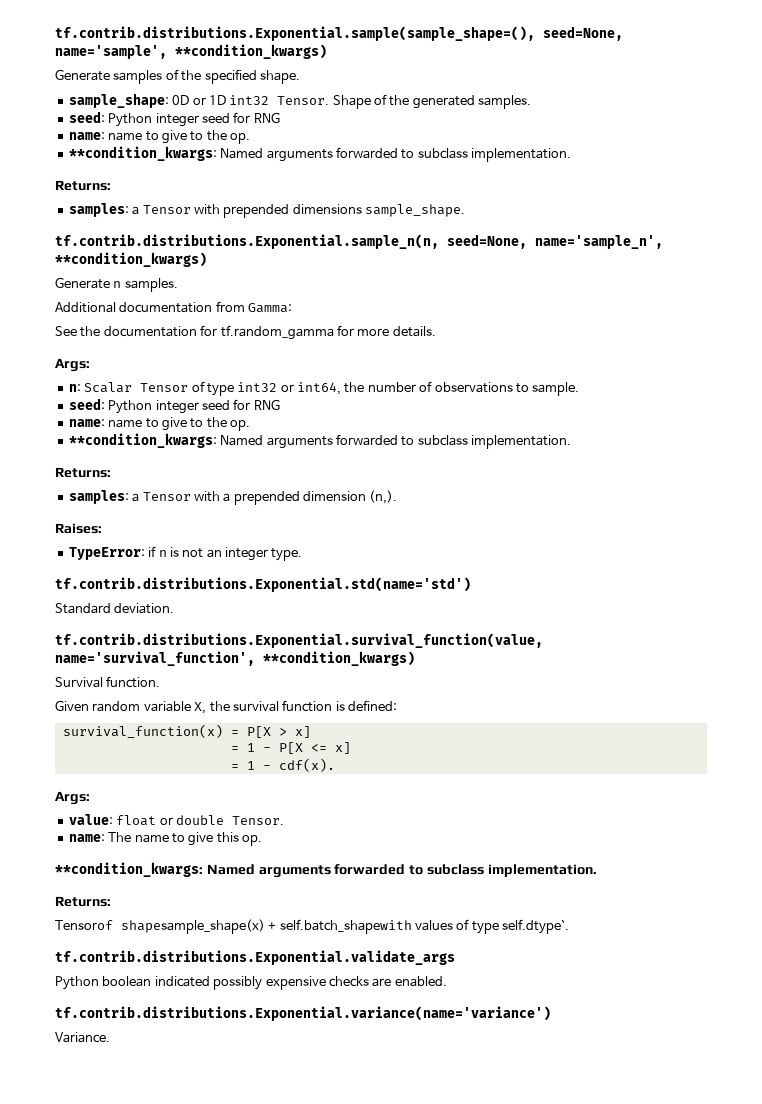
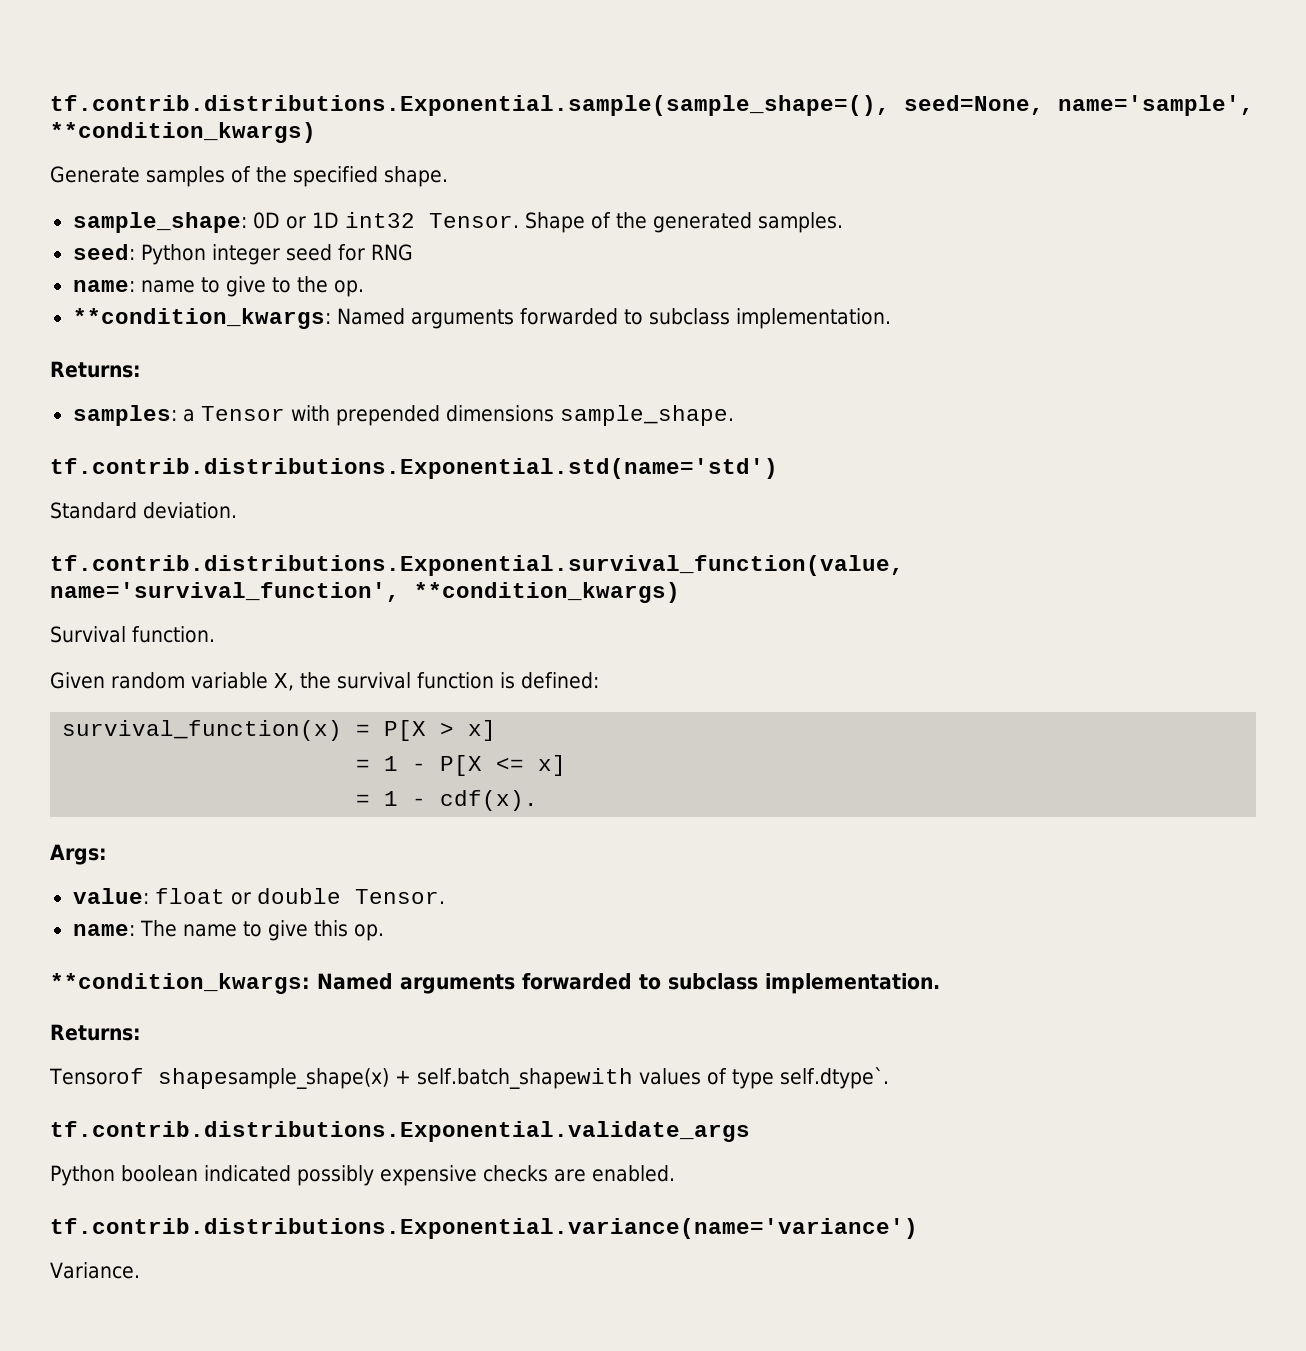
[55,234,663,249] [55,252,207,267] [55,277,178,292] [55,301,293,313] [55,325,436,340] [55,358,90,372] [68,381,580,396] [68,398,280,414] [68,417,250,431] [68,433,571,449] [55,467,111,478] [68,490,398,505] [55,523,102,534] [68,546,303,561] // tf.contrib.distributions.Exponential.sample_n(n, seed=None, name='sample_n', **condition_kwargs) // Generate n samples. // Additional documentation from Gamma: // See the documentation for tf.random_gamma for more details. // Args: // n: Scalar Tensor of type int32 or int64, the number of observations to sample. // seed: Python integer seed for RNG // name: name to give to the op. // **condition_kwargs: Named arguments forwarded to subclass implementation. // Returns: // samples: a Tensor with a prepended dimension (n,). // Raises: // TypeError: if n is not an integer type. -> (734, 415) none

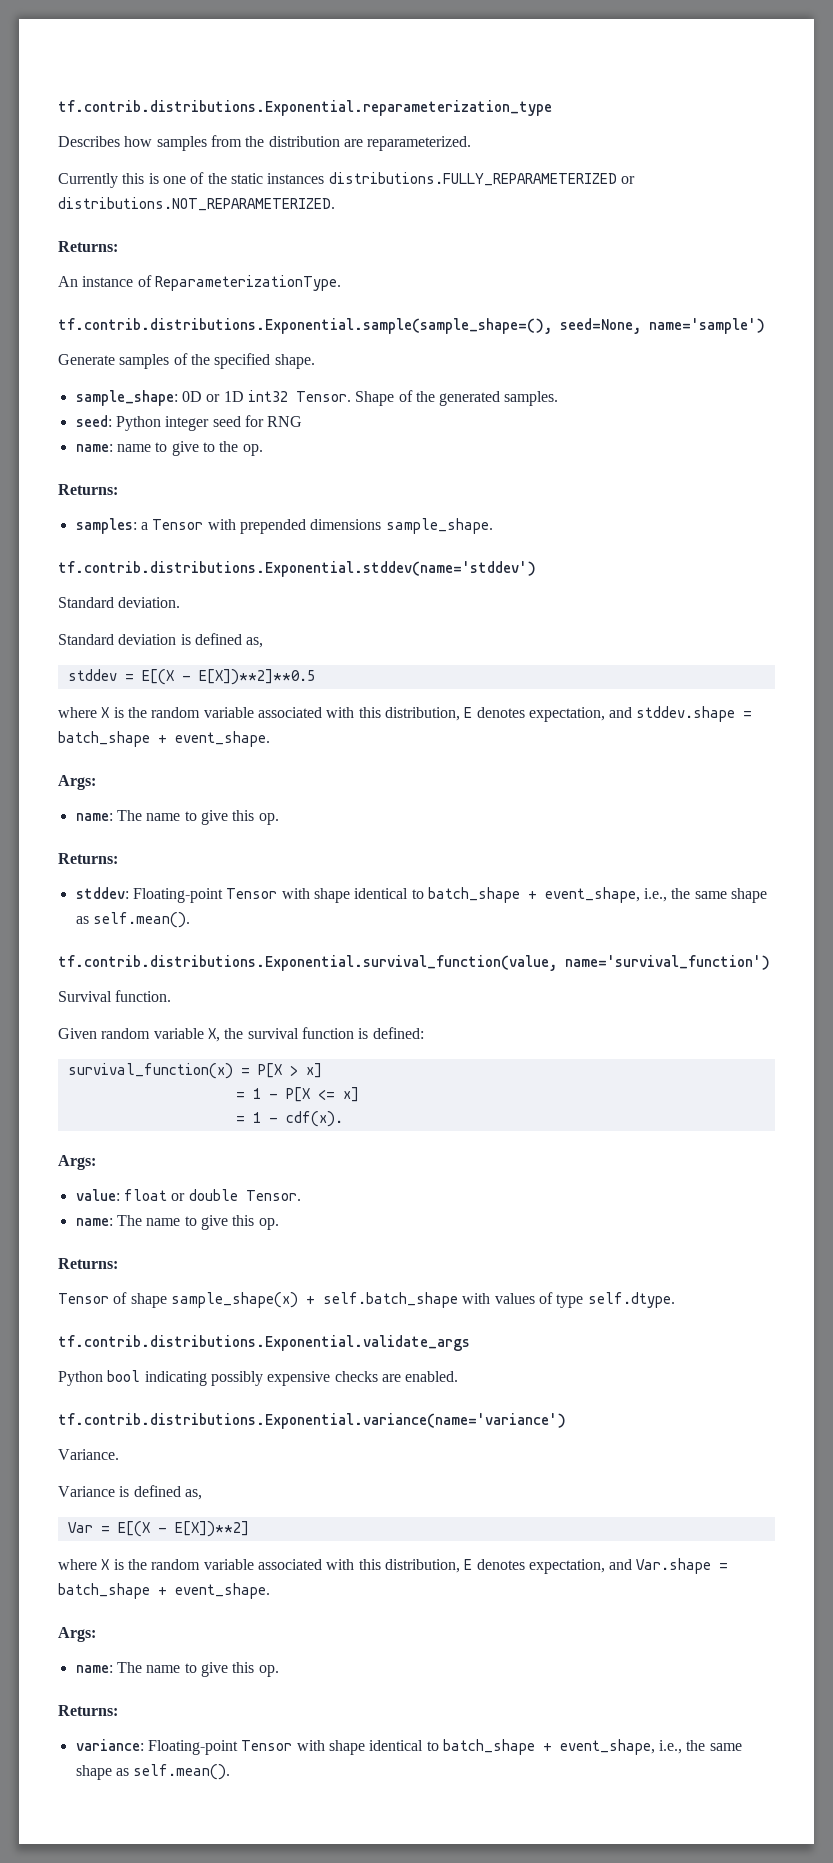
[50,95,1254,116] [50,122,316,143] tf.contrib.distributions.Exponential.sample(sample_shape=(), seed=None, name='sample', **condition_kwargs) -> [58,100,552,116] [58,135,472,151] [58,172,635,188] [58,197,335,211] [58,241,118,252] [58,275,341,291] [58,318,765,334] tf.contrib.distributions.Exponential.reparameterization_type // Describes how samples from the distribution are reparameterized. // Currently this is one of the static instances distributions.FULLY_REPARAMETERIZED or distributions.NOT_REPARAMETERIZED. // Returns: // An instance of ReparameterizationType. // tf.contrib.distributions.Exponential.sample(sample_shape=(), seed=None, name='sample')
[72,308,891,329] // **condition_kwargs: Named arguments forwarded to subclass implementation. -> (263, 450) none
[50,458,778,479] tf.contrib.distributions.Exponential.std(name='std') -> [58,561,536,577] tf.contrib.distributions.Exponential.stddev(name='stddev')
(237, 510) none -> [58,633,264,648] [67,669,315,685] [58,706,753,722] [58,731,270,747] [58,775,96,790] [75,810,279,825] [58,853,118,864] [75,887,768,903] [75,912,190,928] // Standard deviation is defined as, // stddev = E[(X - E[X])**2]**0.5 // where X is the random variable associated with this distribution, E denotes expectation, and stddev.shape = batch_shape + event_shape. // Args: // name: The name to give this op. // Returns: // stddev: Floating-point Tensor with shape identical to batch_shape + event_shape, i.e., the same shape as self.mean().
[50,582,680,603] name='survival_function', **condition_kwargs) -> [565,955,770,970] name='survival_function')
[50,973,940,994] [50,1024,141,1041] [49,1068,633,1089] **condition_kwargs: Named arguments forwarded to subclass implementation. // Returns: // Tensorof shapesample_shape(x) + self.batch_shapewith -> [58,1258,118,1269] [58,1292,491,1308] Returns: // Tensor of shape sample_shape(x) + self.batch_shape with
[779,1067,889,1089] self.dtype`. -> [587,1292,675,1308] self.dtype.
[121,1165,291,1182] boolean indicated -> [107,1370,207,1386] bool indicating
(140, 1270) none -> [58,1485,202,1500] [67,1521,249,1537] [58,1558,729,1574] [58,1583,270,1599] [58,1627,96,1642] [75,1662,279,1677] [58,1705,118,1716] [75,1739,742,1755] [75,1764,231,1780] // Variance is defined as, // Var = E[(X - E[X])**2] // where X is the random variable associated with this distribution, E denotes expectation, and Var.shape = batch_shape + event_shape. // Args: // name: The name to give this op. // Returns: // variance: Floating-point Tensor with shape identical to batch_shape + event_shape, i.e., the same shape as self.mean().

